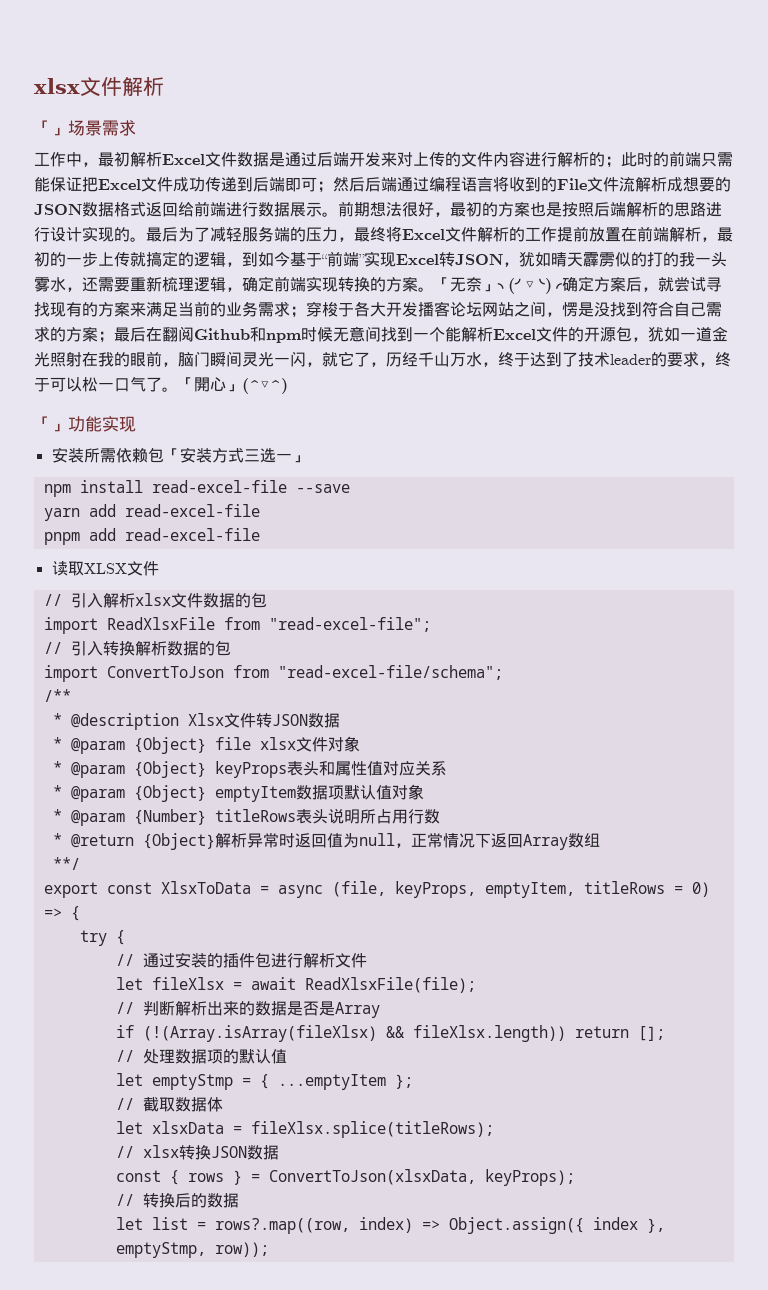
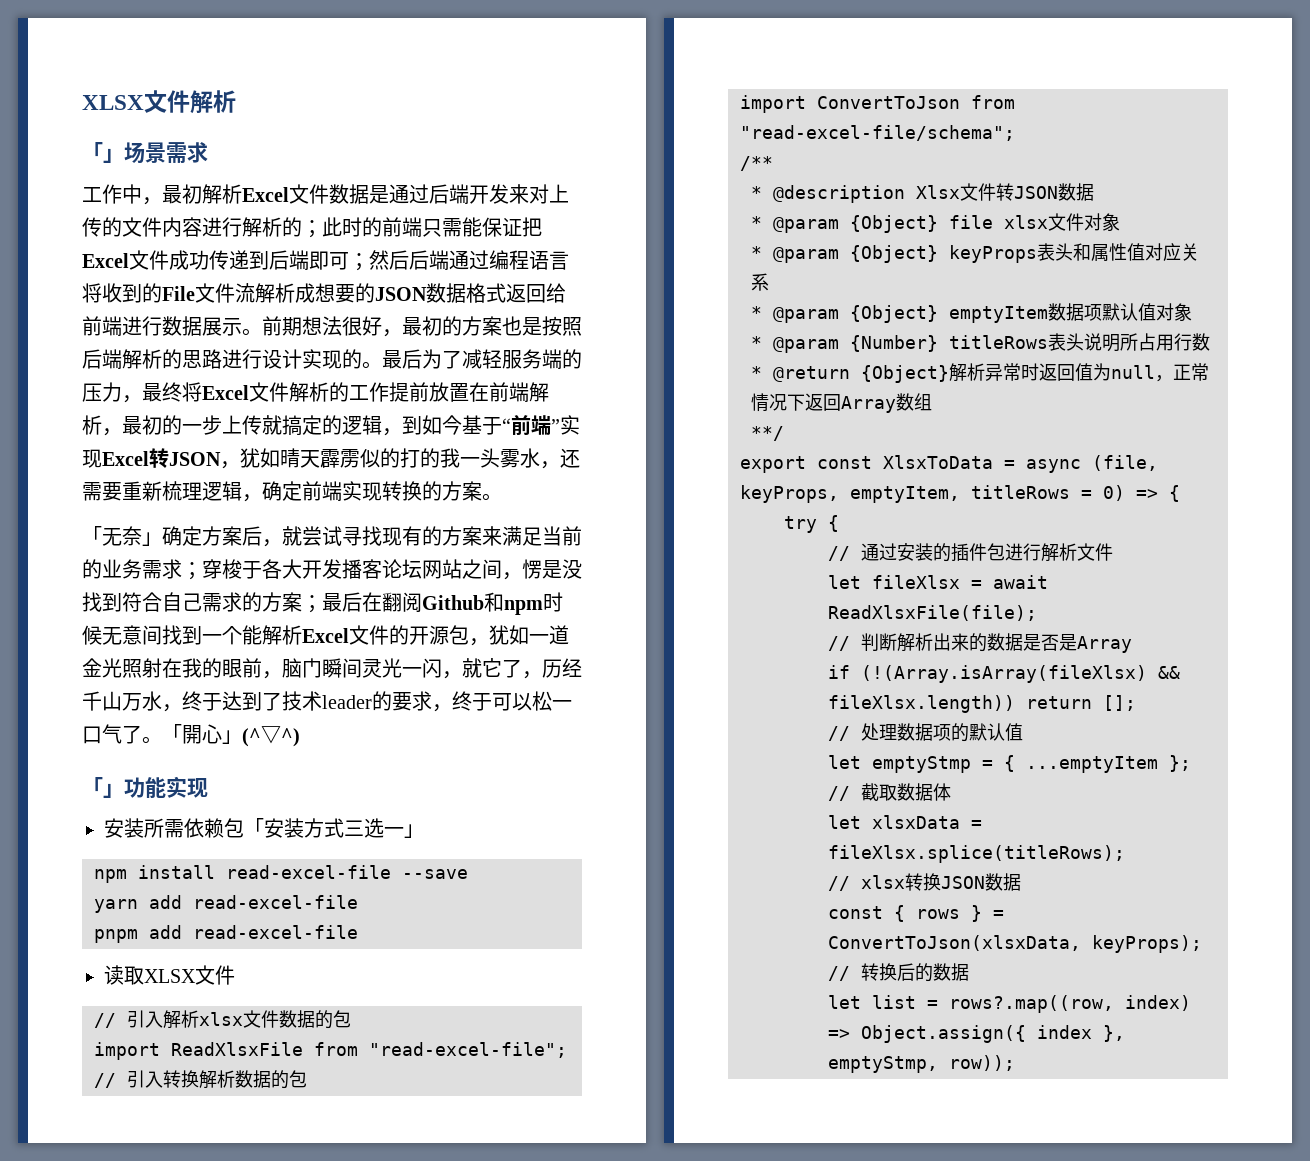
[34,78,80,94] xlsx -> [82,95,144,110] XLSX
(434, 289) none -> (502, 497) //
[497,278,562,294] ╮(╯▽╰)╭ -> (162, 539) none

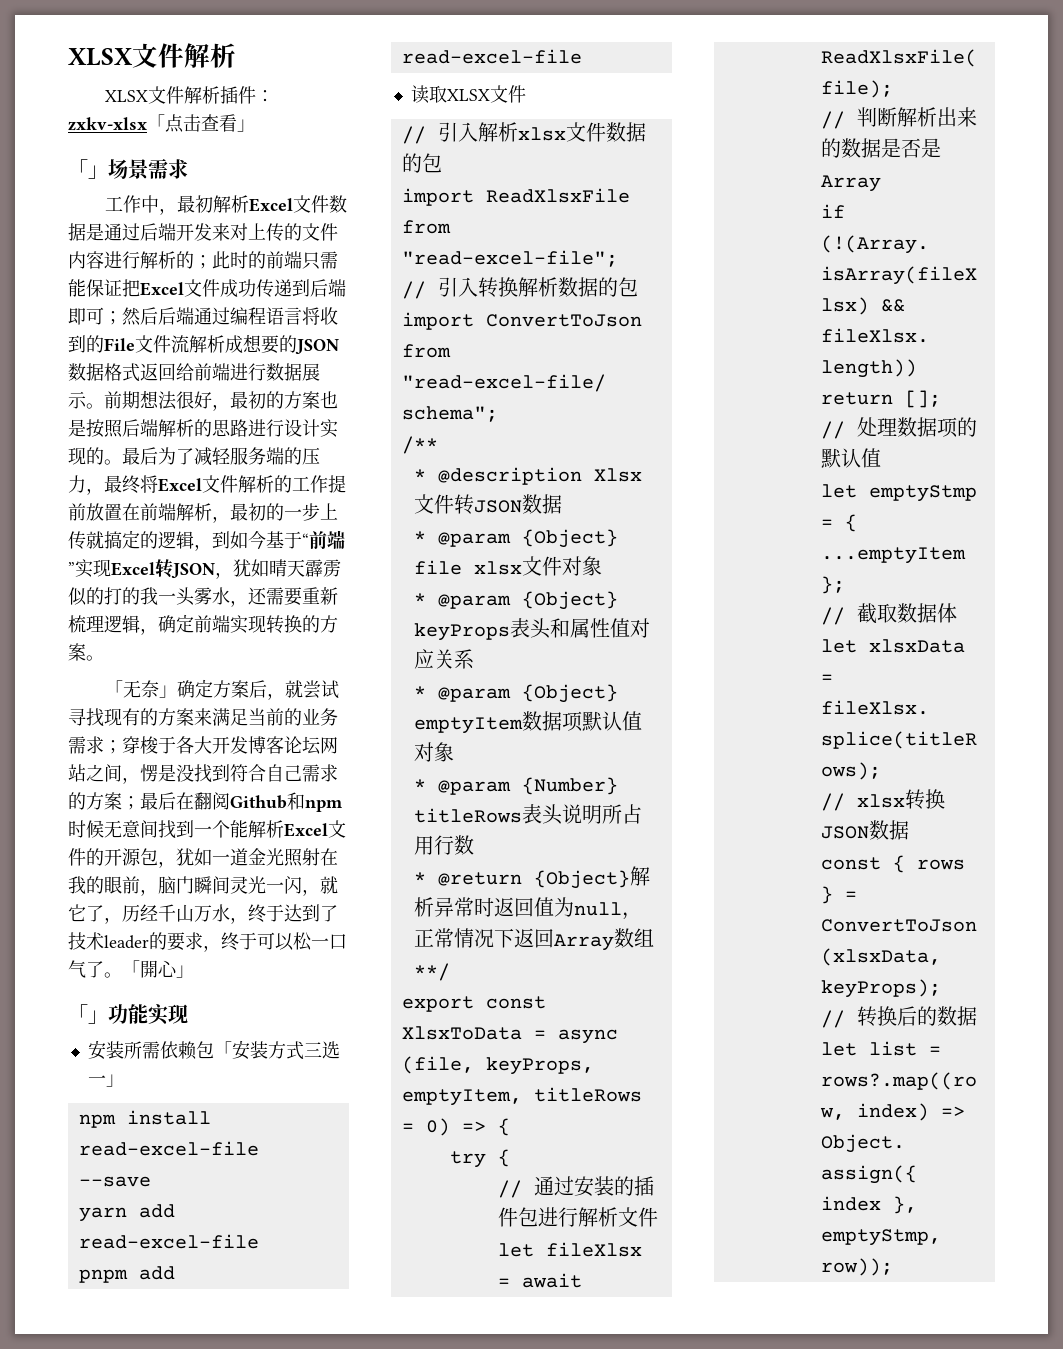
[82,90,236,114] XLSX文件解析 -> [68,43,236,68] [104,86,274,104] [68,114,255,133] XLSX文件解析 // XLSX文件解析插件：zxkv-xlsx「点击查看」
[342,559,362,579] 播 -> [248,736,266,754] 博
[242,726,300,747] (^▽^) -> (194, 971) none

